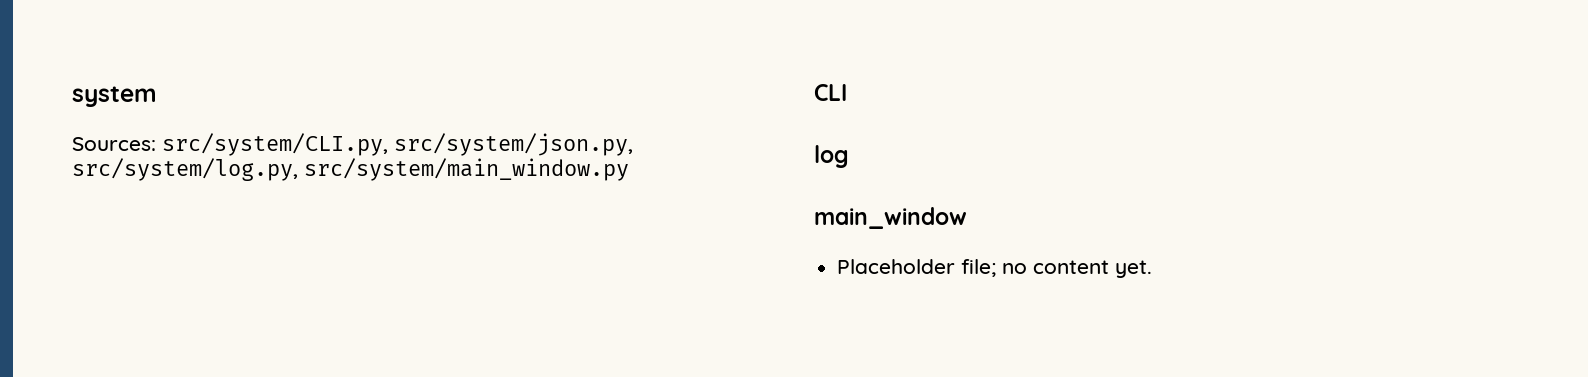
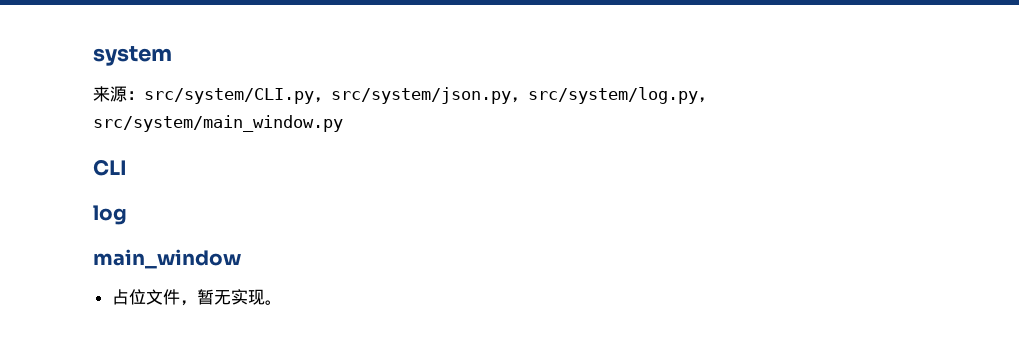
[72,133,633,156] [72,158,298,181] Sources: src/system/CLI.py, src/system/json.py, src/system/log.py, -> [93,86,715,104] 来源：src/system/CLI.py，src/system/json.py，src/system/log.py，
[837,259,1153,278] Placeholder file; no content yet. -> [111,289,282,306] 占位文件，暂无实现。

